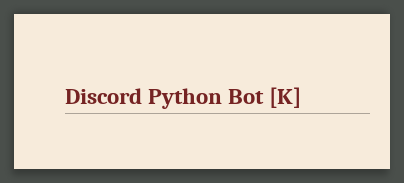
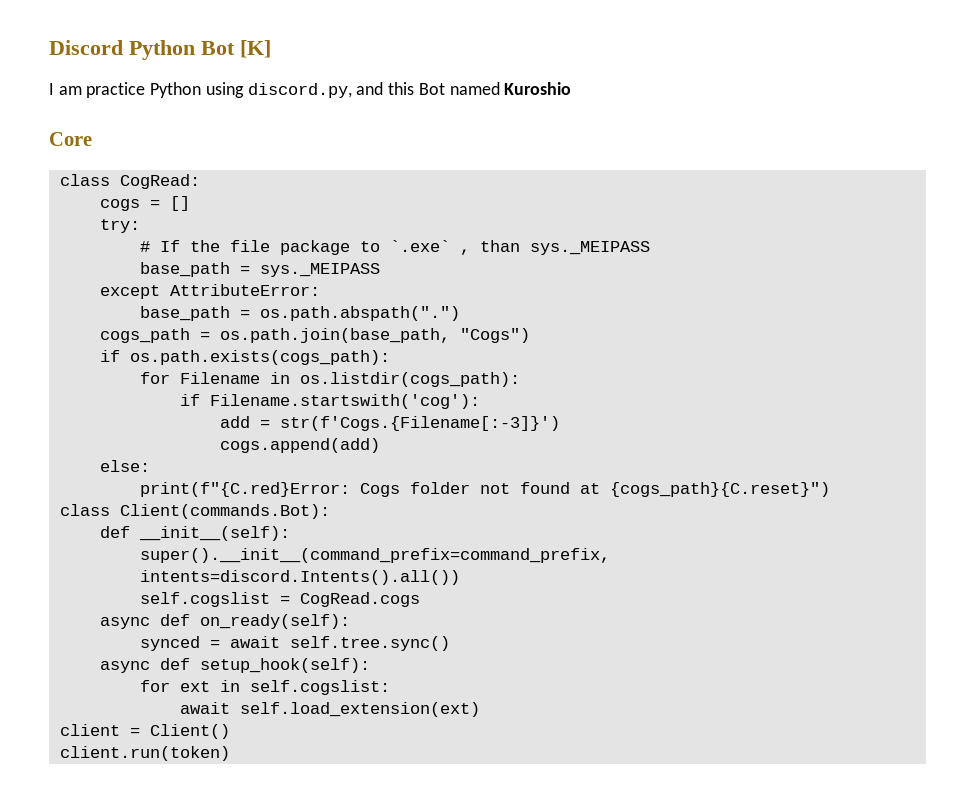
(302, 97) none -> [49,82,572,98] [49,132,92,146] [59,174,200,189] [99,196,190,211] [99,219,140,233] [139,240,650,255] [139,262,380,277] [99,284,320,299] [139,306,460,321] [99,328,530,343] [99,350,390,365] [139,372,520,387] [179,394,480,409] [219,416,560,431] [219,438,380,453] [99,460,150,472] [139,482,830,497] [59,504,330,519] [99,526,290,541] [139,548,610,563] [139,570,460,585] [139,592,420,607] [99,614,350,629] [139,636,450,651] [99,658,370,673] [139,680,390,695] [179,702,480,717] [59,724,230,739] [59,746,230,761] // I am practice Python using discord.py, and this Bot named Kuroshio // Core // class CogRead: // cogs = [] // try: // # If the file package to `.exe` , than sys._MEIPASS // base_path = sys._MEIPASS // except AttributeError: // base_path = os.path.abspath(".") // cogs_path = os.path.join(base_path, "Cogs") // if os.path.exists(cogs_path): // for Filename in os.listdir(cogs_path): // if Filename.startswith('cog'): // add = str(f'Cogs.{Filename[:-3]}') // cogs.append(add) // else: // print(f"{C.red}Error: Cogs folder not found at {cogs_path}{C.reset}") // class Client(commands.Bot): // def __init__(self): // super().__init__(command_prefix=command_prefix, intents=discord.Intents().all()) // self.cogslist = CogRead.cogs // async def on_ready(self): // synced = await self.tree.sync() // async def setup_hook(self): // for ext in self.cogslist: // await self.load_extension(ext) // client = Client() // client.run(token)

